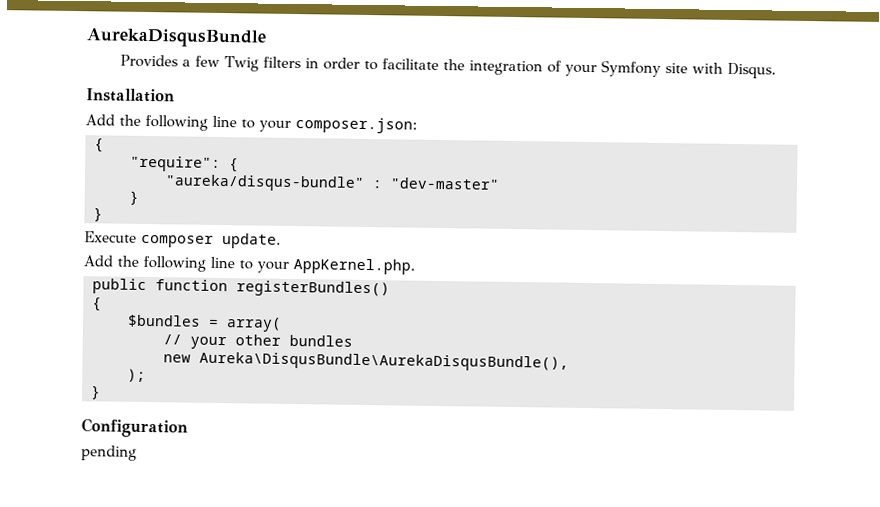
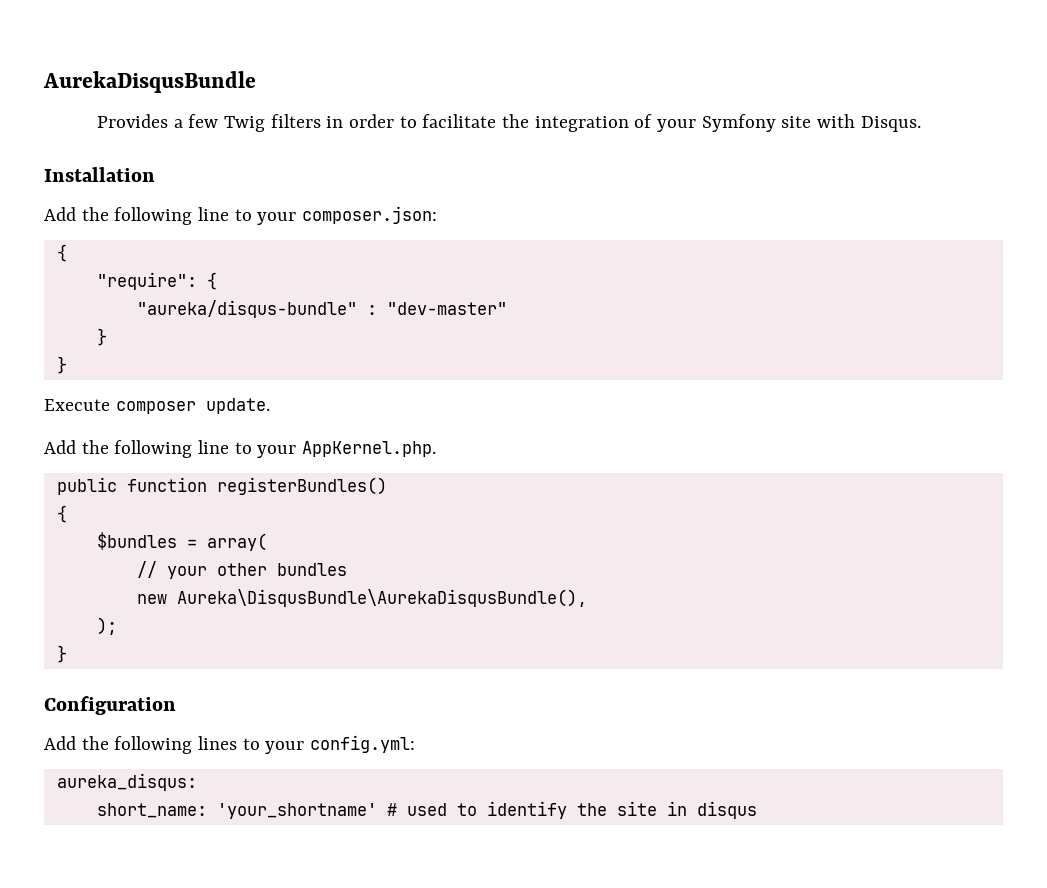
[81,445,137,461] pending -> [44,735,416,754] [56,773,197,791] [96,801,757,819] Add the following lines to your config.yml: // aureka_disqus: // short_name: 'your_shortname' # used to identify the site in disqus

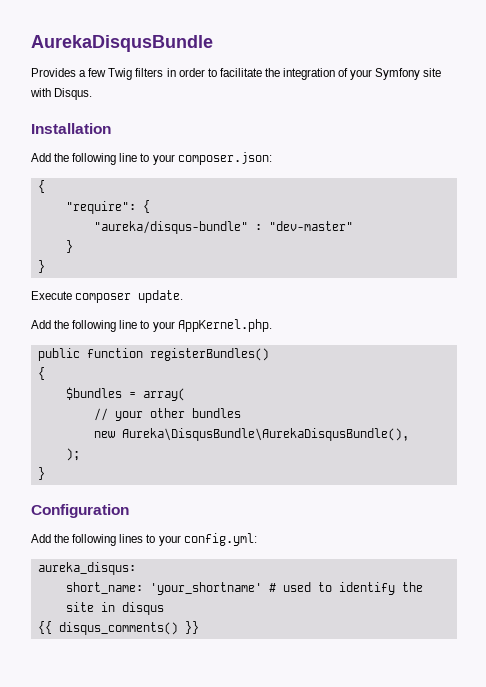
(757, 810) none -> [37,621,199,635] // {{ disqus_comments() }}

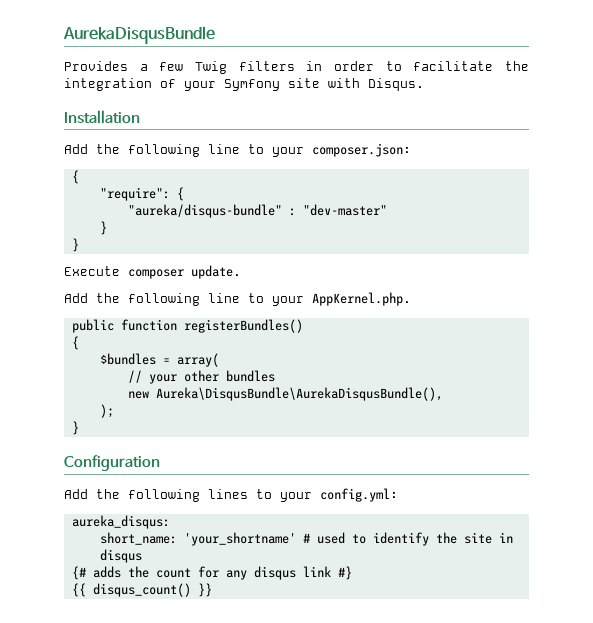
(164, 608) none -> [71,566,352,580] // {# adds the count for any disqus link #}
[58,622,178,635] disqus_comments() -> [92,583,191,597] disqus_count()

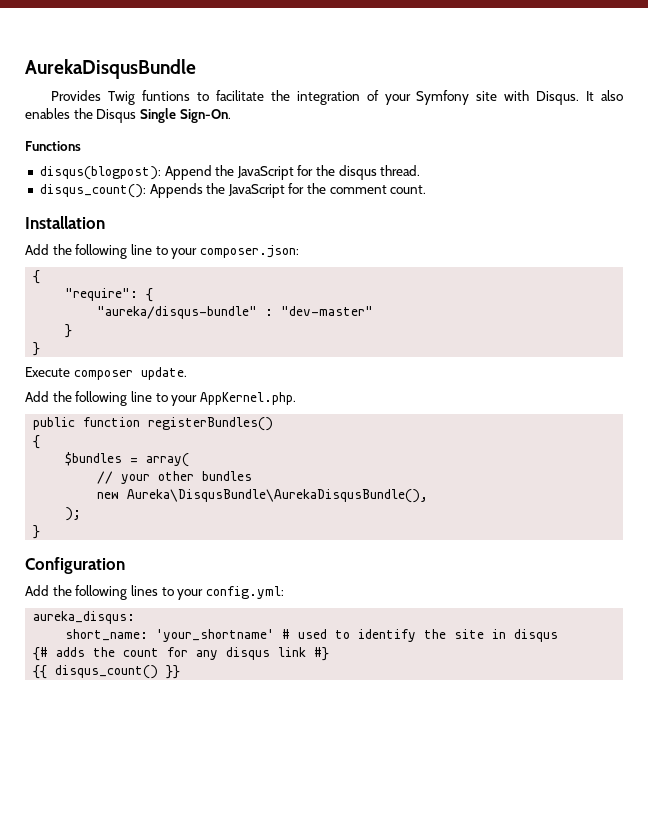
[139,61,374,74] a few Twig filters in order -> [108,90,191,105] Twig funtions
(424, 84) none -> [586,90,623,101] [25,108,231,123] [25,141,81,151] [39,165,421,180] [39,183,427,198] It also enables the Disqus Single Sign-On. // Functions // disqus(blogpost): Append the JavaScript for the disqus thread. // disqus_count(): Appends the JavaScript for the comment count.

